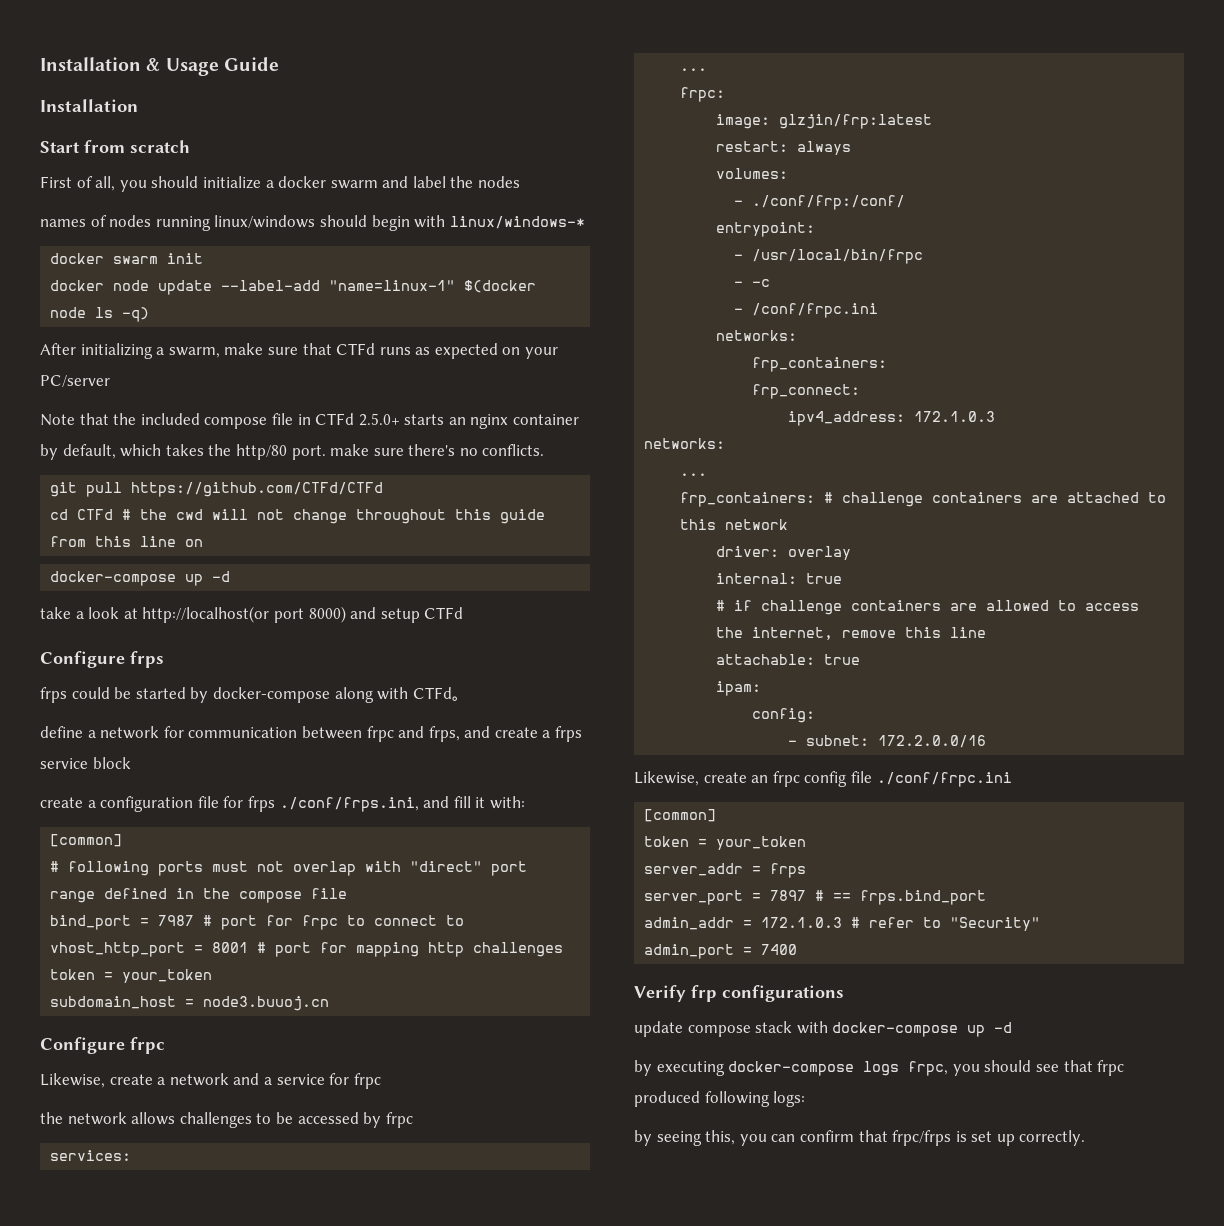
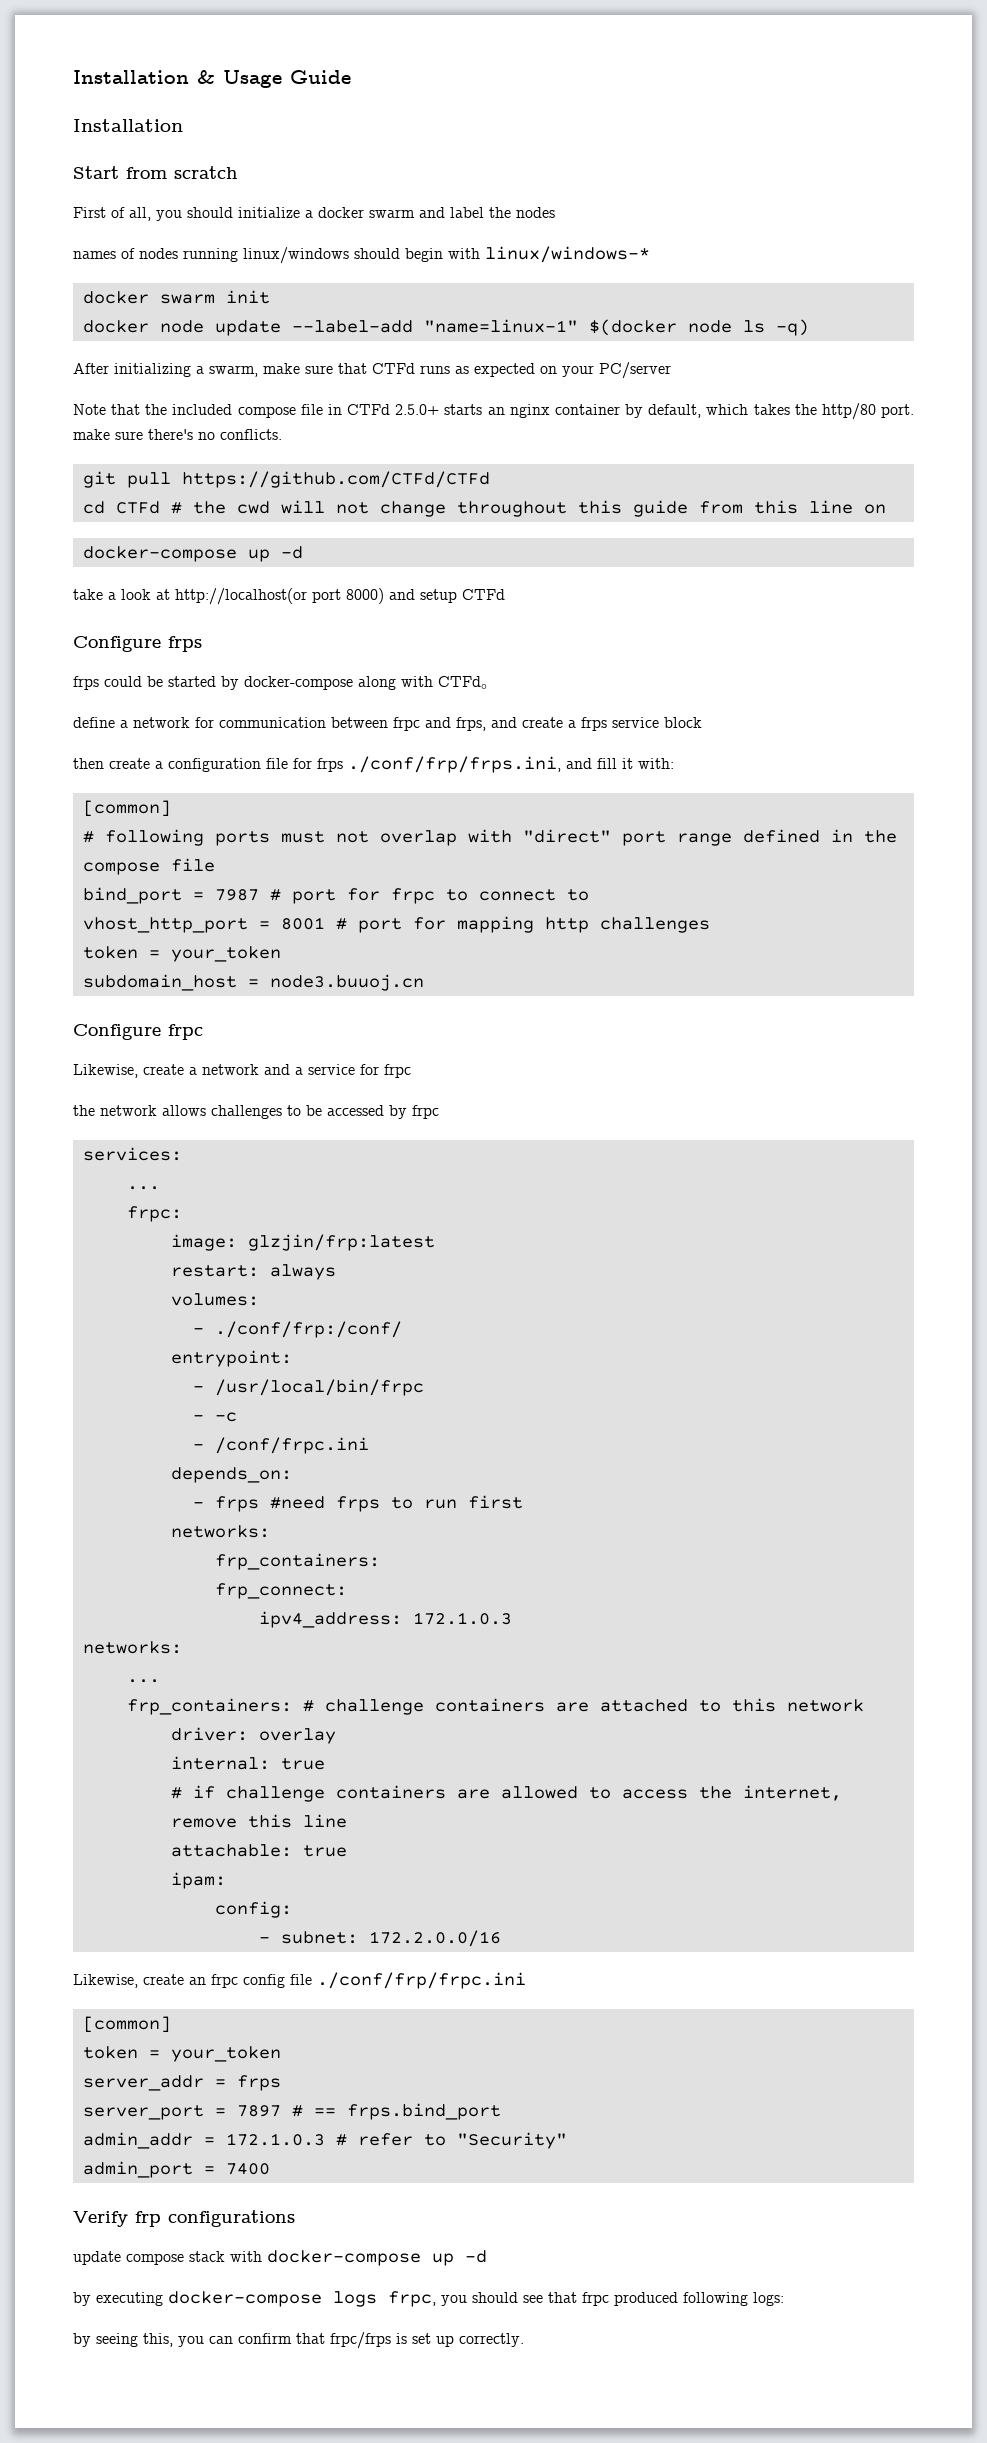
(131, 763) none -> [73,758,104,769] then
[279,797,419,812] ./conf/frps.ini, -> [348,756,561,773] ./conf/frp/frps.ini,
(879, 310) none -> [170,1467,292,1483] [192,1495,523,1512] // depends_on: // - frps #need frps to run first
[876,772,1012,787] ./conf/frpc.ini -> [317,1972,526,1989] ./conf/frp/frpc.ini

